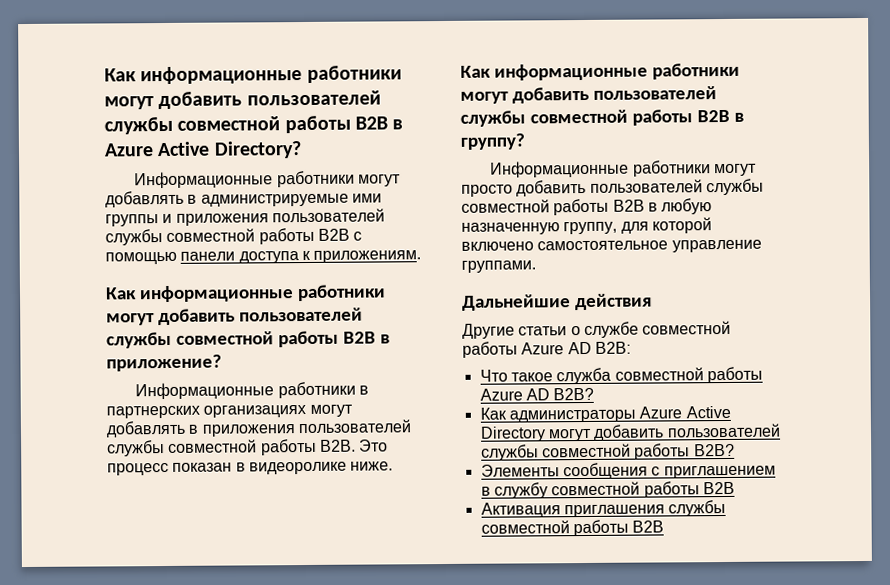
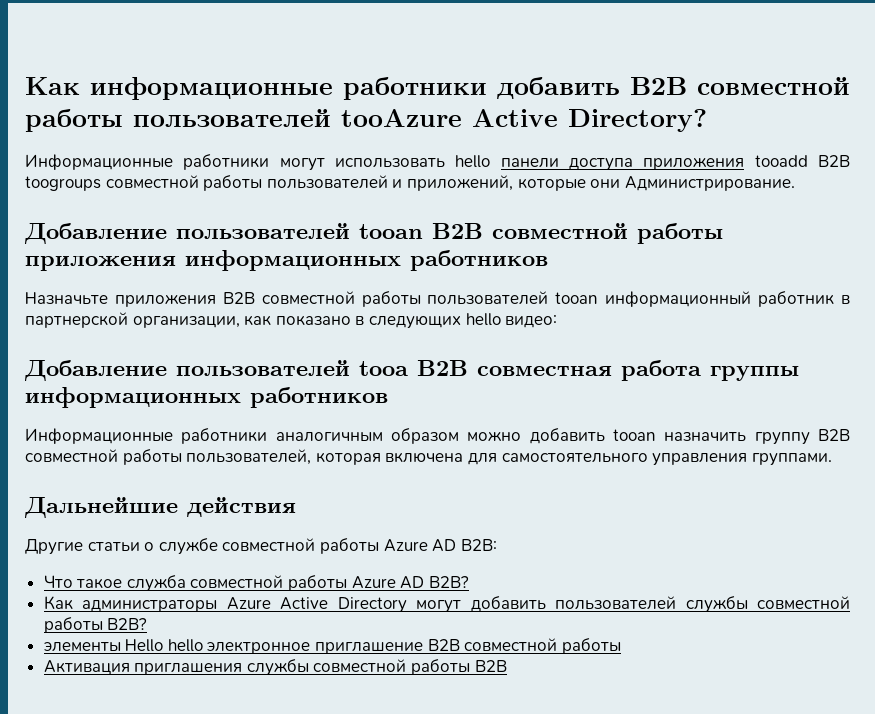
[104,65,402,85] [104,90,381,110] [104,115,404,135] [104,143,154,157] Как информационные работники могут добавить пользователей службы совместной работы B2B в Azure -> [25,77,850,100] [25,109,462,132] Как информационные работники добавить B2B совместной работы пользователей tooAzure
[105,190,382,208] [105,208,385,227] [105,227,363,246] [105,250,422,265] [105,284,386,303] [106,307,363,326] [106,330,390,349] [106,354,222,372] [135,381,370,400] [106,404,353,419] [106,419,411,438] [107,438,389,457] [107,461,394,476] [460,62,740,81] [460,86,717,104] [460,109,744,127] [460,133,525,150] [490,160,758,178] [461,178,764,197] [461,198,713,216] [461,217,712,235] [461,239,762,253] добавлять в администрируемые ими группы и приложения пользователей службы совместной работы B2B с помощью панели доступа к приложениям. // Как информационные работники могут добавить пользователей службы совместной работы B2B в приложение? // Информационные работники в партнерских организациях могут добавлять в приложения пользователей службы совместной работы B2B. Это процесс показан в видеоролике ниже. // Как информационные работники могут добавить пользователей службы совместной работы B2B в группу? // Информационные работники могут просто добавить пользователей службы совместной работы B2B в любую назначенную группу, для которой включено самостоятельное управление -> [334,155,850,171] [25,175,795,191] [24,223,723,244] [25,250,548,271] [25,291,850,307] [25,312,558,329] [24,360,799,381] [25,387,388,408] [25,428,850,445] [25,449,748,466] использовать hello панели доступа приложения tooadd B2B toogroups совместной работы пользователей и приложений, которые они Администрирование. // Добавление пользователей tooan B2B совместной работы приложения информационных работников // Назначьте приложения B2B совместной работы пользователей tooan информационный работник в партнерской организации, как показано в следующих hello видео: // Добавление пользователей tooa B2B совместная работа группы информационных работников // Информационные работники аналогичным образом можно добавить tooan назначить группу B2B совместной работы пользователей, которая включена для самостоятельного управления
[480,462,776,480] [480,481,735,499] Элементы сообщения с приглашением в службу совместной работы B2B -> [43,638,621,654] элементы Hello hello электронное приглашение B2B совместной работы

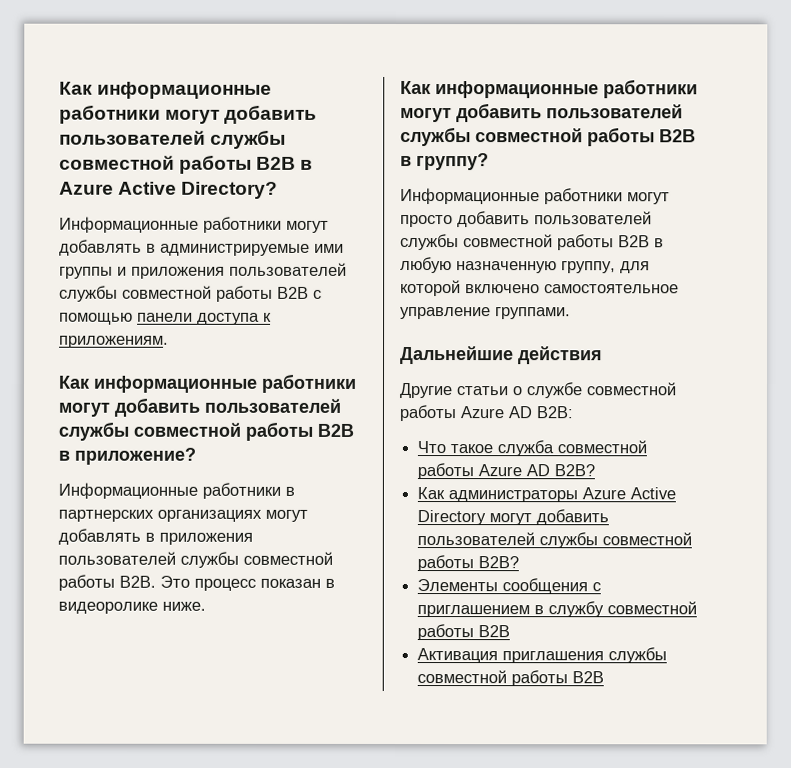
[25,77,850,100] [25,109,462,132] Как информационные работники добавить B2B совместной работы пользователей tooAzure -> [59,81,273,99] [59,104,318,124] [59,129,287,149] [59,154,314,174] [59,181,114,195] Как информационные работники могут добавить пользователей службы совместной работы B2B в Azure
[334,155,850,171] [25,175,795,191] [24,223,723,244] [25,250,548,271] [25,291,850,307] [25,312,558,329] [24,360,799,381] [25,387,388,408] [25,428,850,445] [25,449,748,466] использовать hello панели доступа приложения tooadd B2B toogroups совместной работы пользователей и приложений, которые они Администрирование. // Добавление пользователей tooan B2B совместной работы приложения информационных работников // Назначьте приложения B2B совместной работы пользователей tooan информационный работник в партнерской организации, как показано в следующих hello видео: // Добавление пользователей tooa B2B совместная работа группы информационных работников // Информационные работники аналогичным образом можно добавить tooan назначить группу B2B совместной работы пользователей, которая включена для самостоятельного управления -> [59,239,344,256] [59,262,347,279] [59,285,322,302] [59,312,272,325] [59,335,169,348] [58,373,357,393] [58,397,341,417] [58,421,354,441] [58,447,196,465] [58,482,295,499] [58,509,308,522] [58,528,253,545] [58,551,333,568] [58,574,335,591] [58,601,206,614] [400,79,698,99] [400,103,683,123] [400,127,696,147] [400,153,489,171] [400,188,670,205] [400,211,652,228] [400,234,664,251] [400,257,650,274] [400,280,679,297] [400,307,491,320] добавлять в администрируемые ими группы и приложения пользователей службы совместной работы B2B с помощью панели доступа к приложениям. // Как информационные работники могут добавить пользователей службы совместной работы B2B в приложение? // Информационные работники в партнерских организациях могут добавлять в приложения пользователей службы совместной работы B2B. Это процесс показан в видеоролике ниже. // Как информационные работники могут добавить пользователей службы совместной работы B2B в группу? // Информационные работники могут просто добавить пользователей службы совместной работы B2B в любую назначенную группу, для которой включено самостоятельное управление
[43,638,621,654] элементы Hello hello электронное приглашение B2B совместной работы -> [417,578,602,595] [417,601,698,618] [417,624,511,641] Элементы сообщения с приглашением в службу совместной работы B2B

